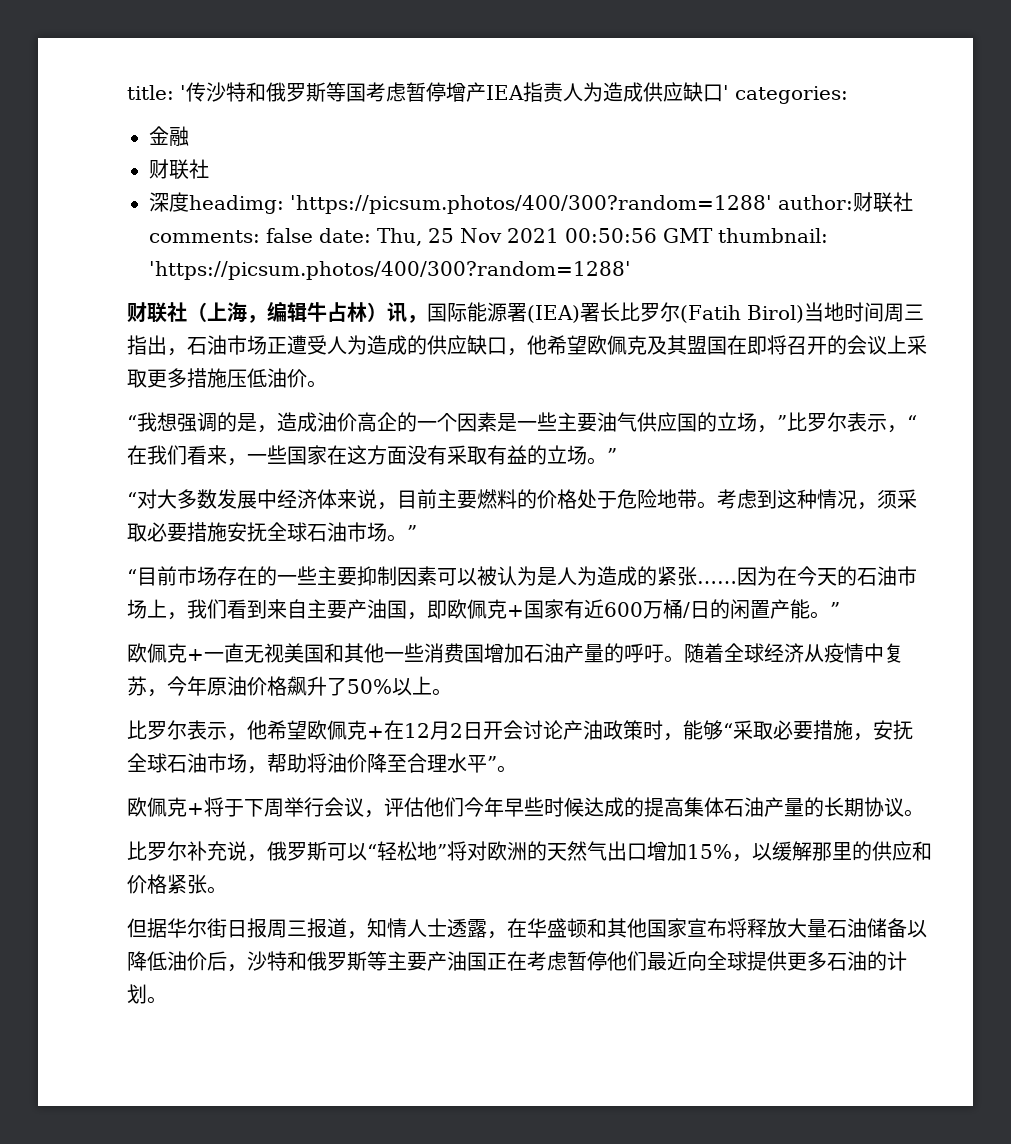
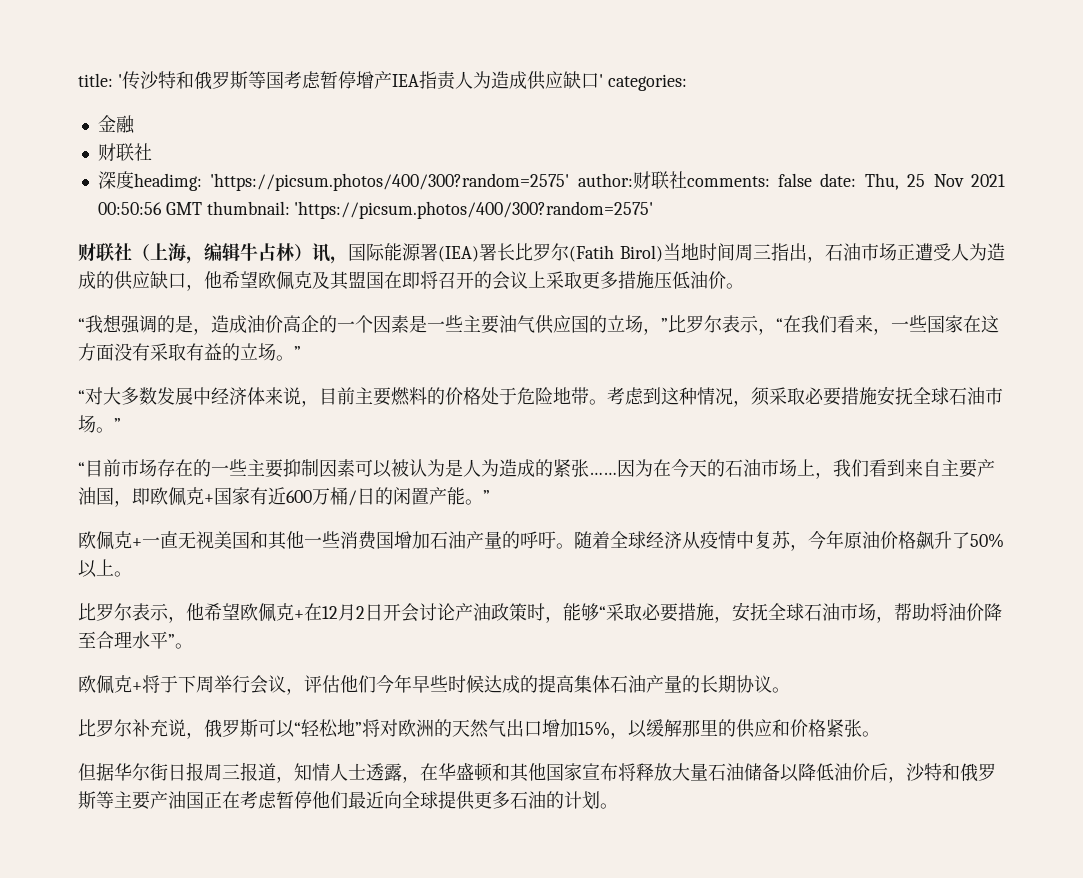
[290,195,772,214] 'https://picsum.photos/400/300?random=1288' -> [210,173,570,191] 'https://picsum.photos/400/300?random=2575'
[149,261,631,280] 'https://picsum.photos/400/300?random=1288' -> [294,201,654,219] 'https://picsum.photos/400/300?random=2575'

